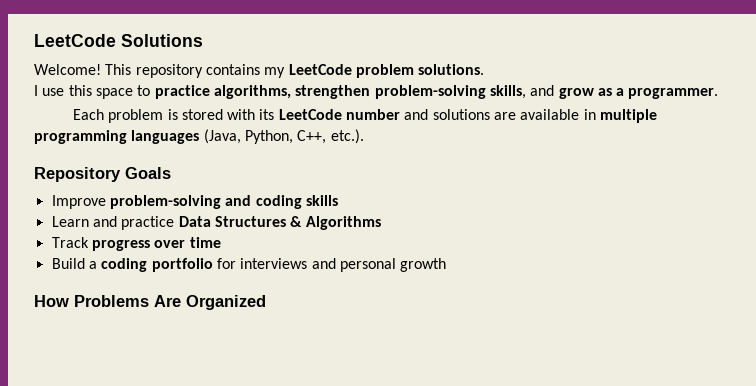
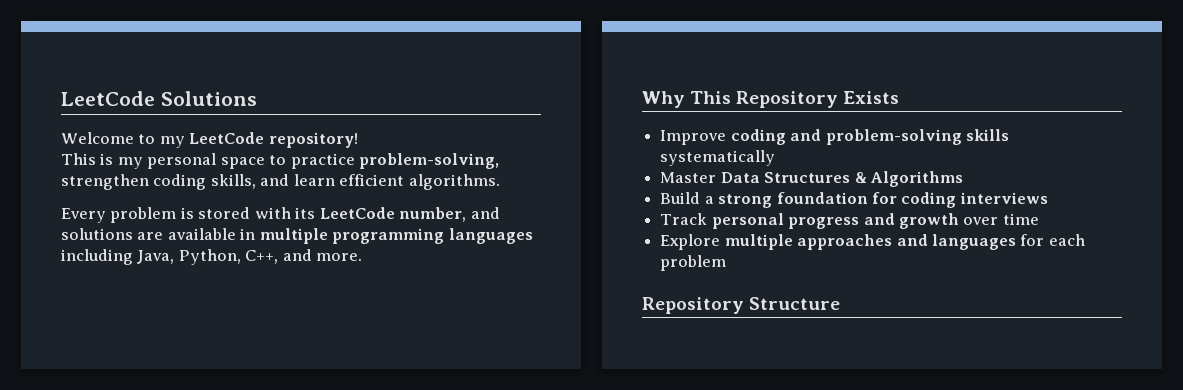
[34,64,485,78] [34,85,719,99] [72,109,104,120] Welcome! This repository contains my LeetCode problem solutions. // I use this space to practice algorithms, strengthen problem-solving skills, and grow as a programmer. // Each -> [61,132,358,148] [61,153,500,169] [61,174,500,190] [61,208,106,223] Welcome to my LeetCode repository! // This is my personal space to practice problem-solving, strengthen coding skills, and learn efficient algorithms. // Every
[346,109,401,120] number -> [399,207,467,222] number,
[203,129,364,144] [34,167,171,182] [51,195,338,209] [51,216,381,230] [51,237,221,251] [51,258,447,272] [34,295,266,310] (Java, Python, C++, etc.). // Repository Goals // Improve problem-solving and coding skills // Learn and practice Data Structures & Algorithms // Track progress over time // Build a coding portfolio for interviews and personal growth // How Problems Are Organized -> [61,249,363,265] [642,91,900,108] [660,129,1009,145] [660,150,776,166] [660,171,963,187] [660,192,1048,208] [660,213,1039,229] [660,234,1085,250] [660,255,727,271] [642,297,841,314] including Java, Python, C++, and more. // Why This Repository Exists // Improve coding and problem-solving skills systematically // Master Data Structures & Algorithms // Build a strong foundation for coding interviews // Track personal progress and growth over time // Explore multiple approaches and languages for each problem // Repository Structure

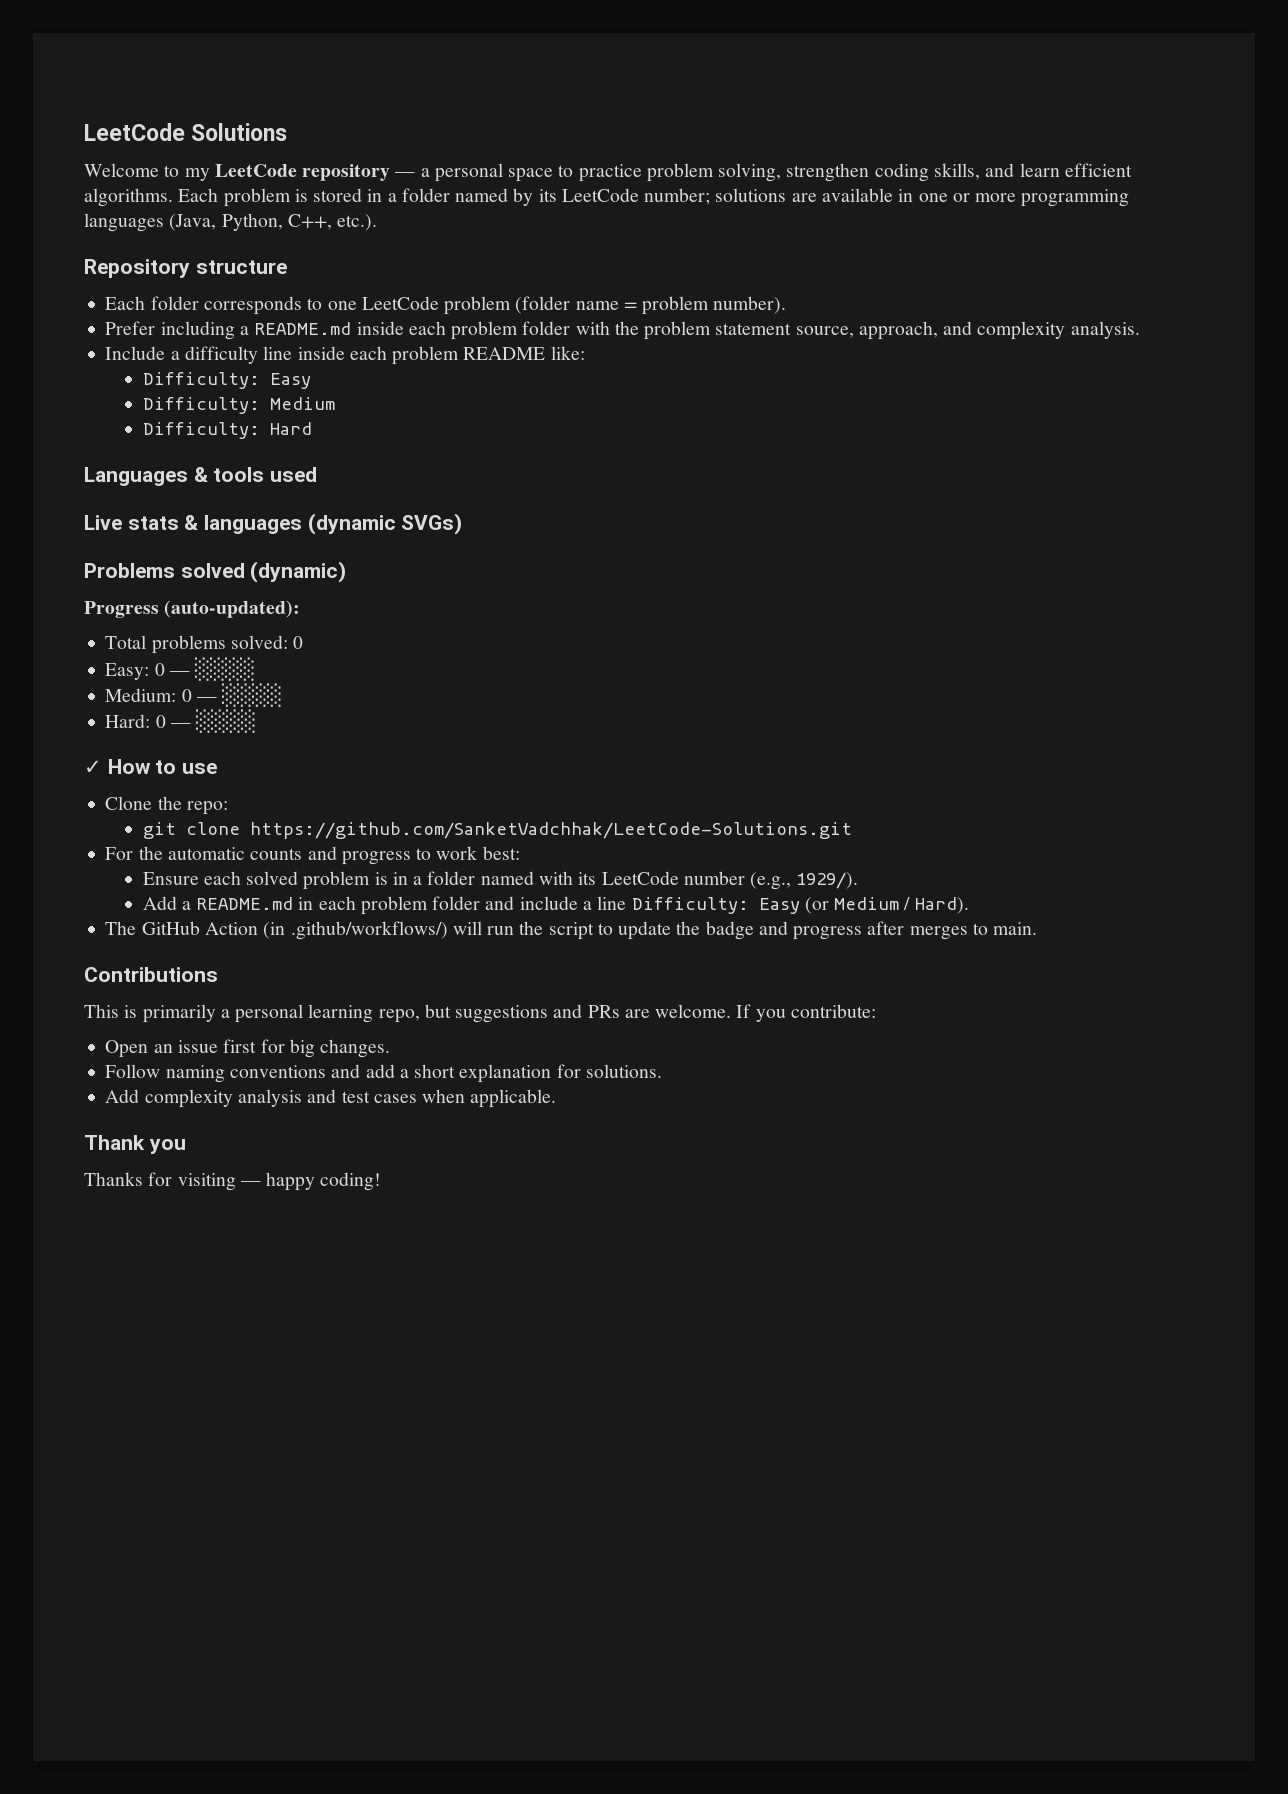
[268,132,358,148] [61,153,143,169] repository! // This is my -> [302,164,430,181] repository — a
[359,153,500,169] problem-solving, -> [646,163,782,182] problem solving,
[61,208,106,223] // Every -> [178,188,219,202] Each
[254,207,500,222] [61,228,533,244] [61,249,363,265] [642,91,900,108] [660,129,1009,145] [660,150,776,166] [660,171,963,187] [660,192,1048,208] [660,213,1039,229] [660,234,1085,250] [660,255,727,271] [642,297,841,314] with its LeetCode number, and solutions are available in multiple programming languages including Java, Python, C++, and more. // Why This Repository Exists // Improve coding and problem-solving skills systematically // Master Data Structures & Algorithms // Build a strong foundation for coding interviews // Track personal progress and growth over time // Explore multiple approaches and languages for each problem // Repository Structure -> [367,188,1130,207] [84,213,378,232] [84,259,287,278] [105,296,787,315] [105,321,1140,340] [105,346,585,365] [142,372,311,389] [142,397,335,414] [142,422,312,439] [84,467,318,486] [84,513,463,535] [84,561,347,583] [84,600,301,618] [105,635,304,654] [105,657,256,681] [105,683,283,707] [105,709,257,733] [84,759,218,774] [105,796,228,815] [142,822,852,839] [105,846,520,865] [142,871,859,890] [142,896,969,915] [105,921,1038,940] [84,967,218,982] [84,1004,876,1023] [105,1039,391,1058] [105,1064,662,1083] [105,1089,557,1108] [84,1135,186,1154] [84,1172,382,1191] in a folder named by its LeetCode number; solutions are available in one or more programming languages (Java, Python, C++, etc.). // Repository structure // Each folder corresponds to one LeetCode problem (folder name = problem number). // Prefer including a README.md inside each problem folder with the problem statement source, approach, and complexity analysis. // Include a difficulty line inside each problem README like: // Difficulty: Easy // Difficulty: Medium // Difficulty: Hard // Languages & tools used // Live stats & languages (dynamic SVGs) // Problems solved (dynamic) // Progress (auto-updated): // Total problems solved: 0 // Easy: 0 — ░░░░ // Medium: 0 — ░░░░ // Hard: 0 — ░░░░ // ✓ How to use // Clone the repo: // git clone https://github.com/SanketVadchhak/LeetCode-Solutions.git // For the automatic counts and progress to work best: // Ensure each solved problem is in a folder named with its LeetCode number (e.g., 1929/). // Add a README.md in each problem folder and include a line Difficulty: Easy (or Medium / Hard). // The GitHub Action (in .github/workflows/) will run the script to update the badge and progress after merges to main. // Contributions // This is primarily a personal learning repo, but suggestions and PRs are welcome. If you contribute: // Open an issue first for big changes. // Follow naming conventions and add a short explanation for solutions. // Add complexity analysis and test cases when applicable. // Thank you // Thanks for visiting — happy coding!

